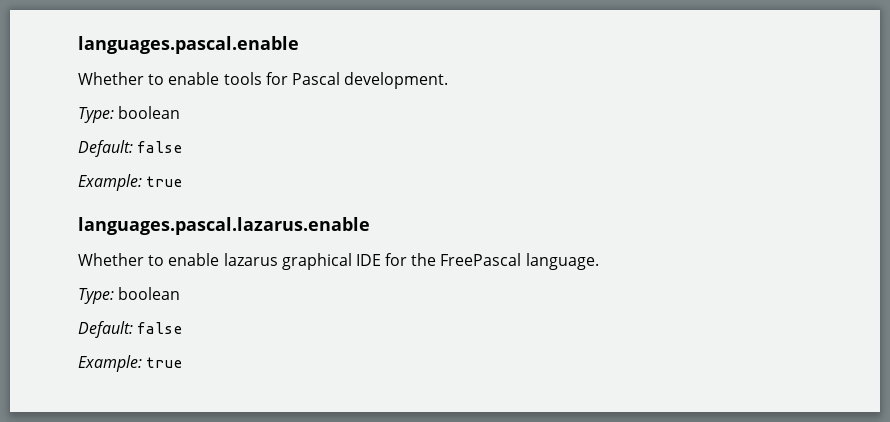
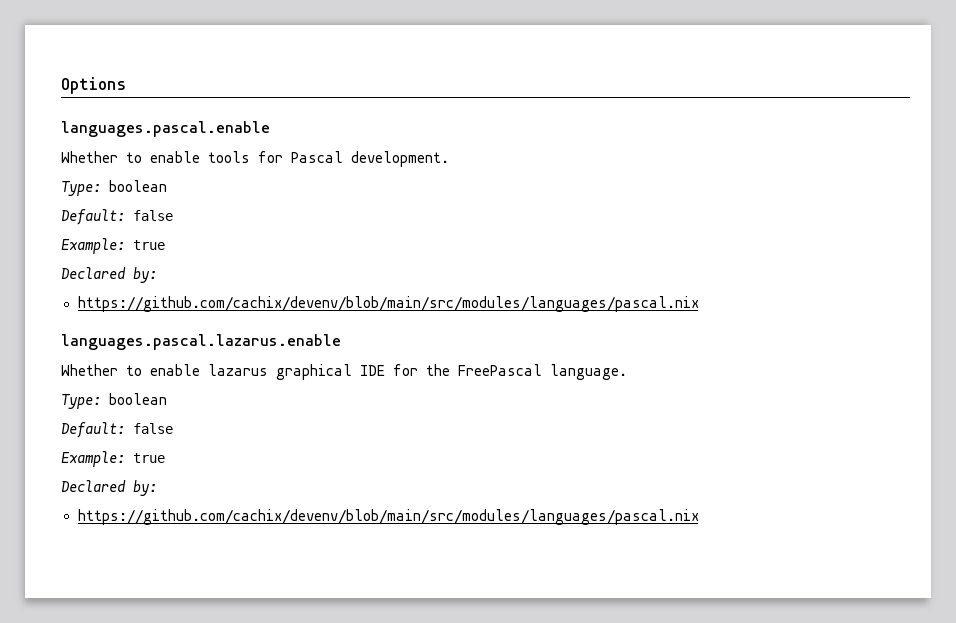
(78, 45) none -> [61,77,126,94] Options //
(183, 181) none -> [61,267,157,283] [77,296,699,312] // Declared by: // https://github.com/cachix/devenv/blob/main/src/modules/languages/pascal.nix
(183, 362) none -> [61,480,157,496] [77,509,699,525] // Declared by: // https://github.com/cachix/devenv/blob/main/src/modules/languages/pascal.nix

